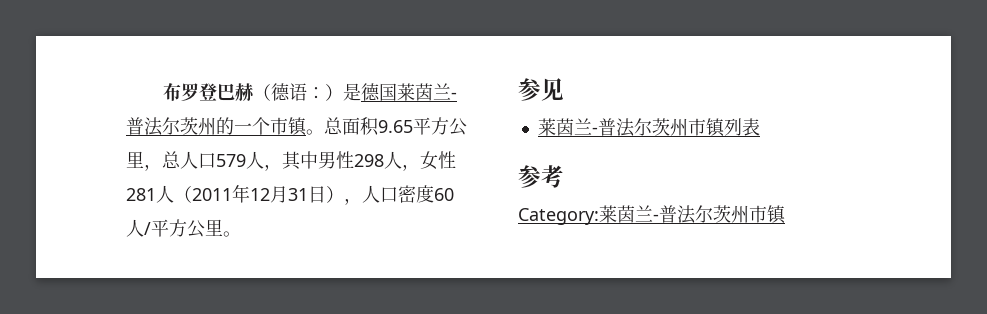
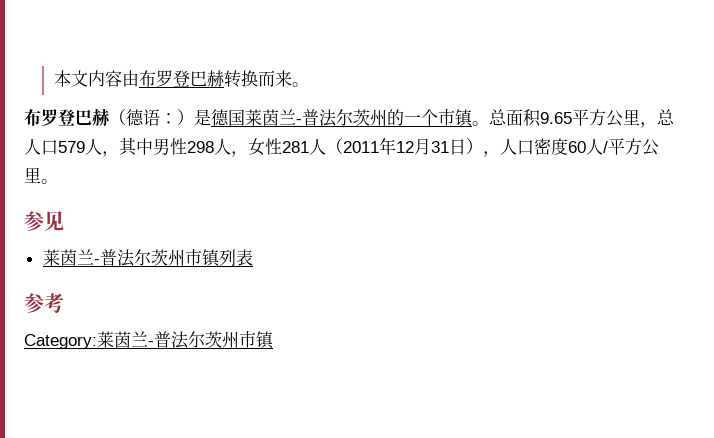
(162, 92) none -> [53,70,309,88] 本文内容由布罗登巴赫转换而来。 //

